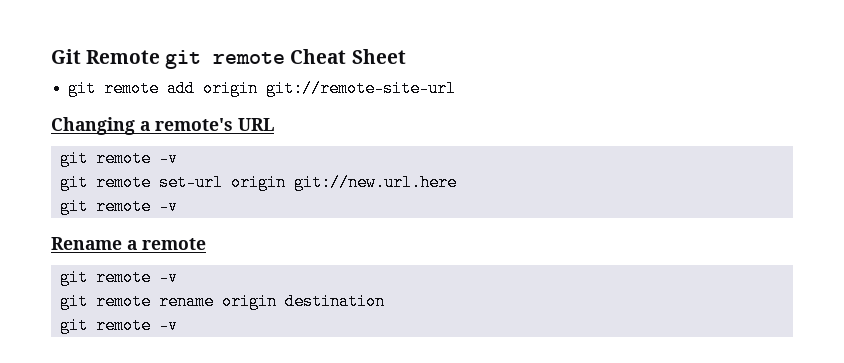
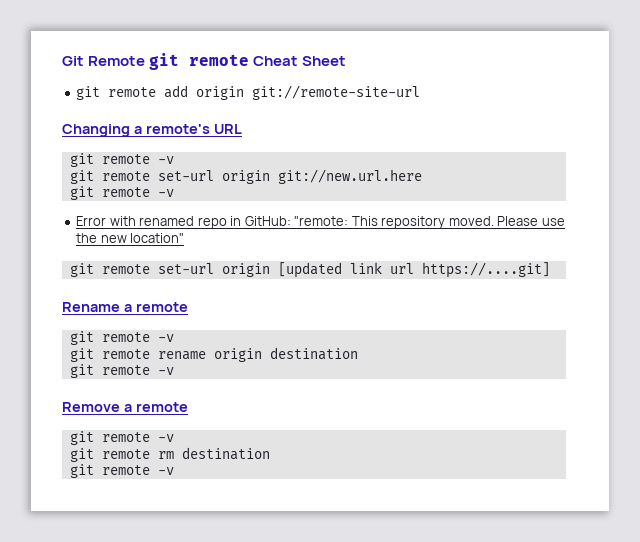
(178, 206) none -> [76,216,565,229] [76,233,185,243] [69,262,550,278] // Error with renamed repo in GitHub: "remote: This repository moved. Please use the new location" // git remote set-url origin [updated link url https://....git]
(178, 325) none -> [62,402,188,412] [69,431,174,445] [69,447,270,462] [69,464,174,478] // Remove a remote // git remote -v // git remote rm destination // git remote -v

